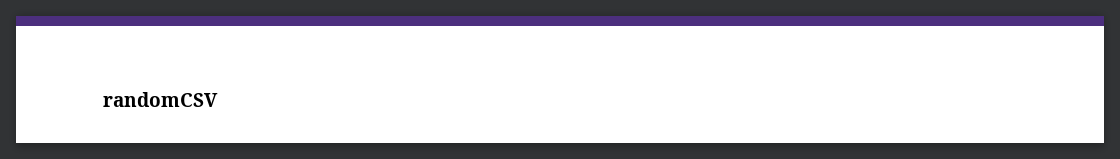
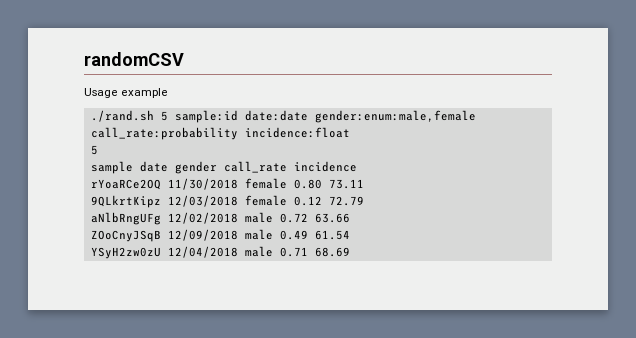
(218, 99) none -> [84,88,169,98] [90,110,476,123] [90,127,350,140] [90,145,98,155] [90,161,357,174] [90,178,364,190] [90,195,364,208] [90,212,350,225] [90,229,350,242] [90,246,350,259] // Usage example // ./rand.sh 5 sample:id date:date gender:enum:male,female call_rate:probability incidence:float // 5 // sample date gender call_rate incidence // rYoaRCe2OQ 11/30/2018 female 0.80 73.11 // 9QLkrtKipz 12/03/2018 female 0.12 72.79 // aNlbRngUFg 12/02/2018 male 0.72 63.66 // ZOoCnyJSqB 12/09/2018 male 0.49 61.54 // YSyH2zw0zU 12/04/2018 male 0.71 68.69

